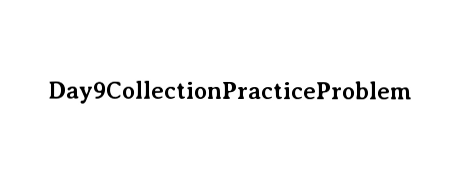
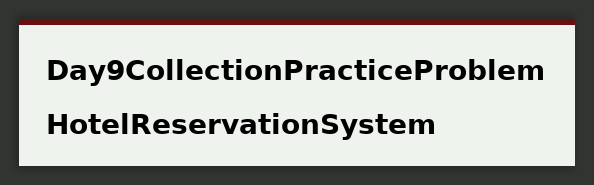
(413, 92) none -> [46,113,436,140] // HotelReservationSystem

